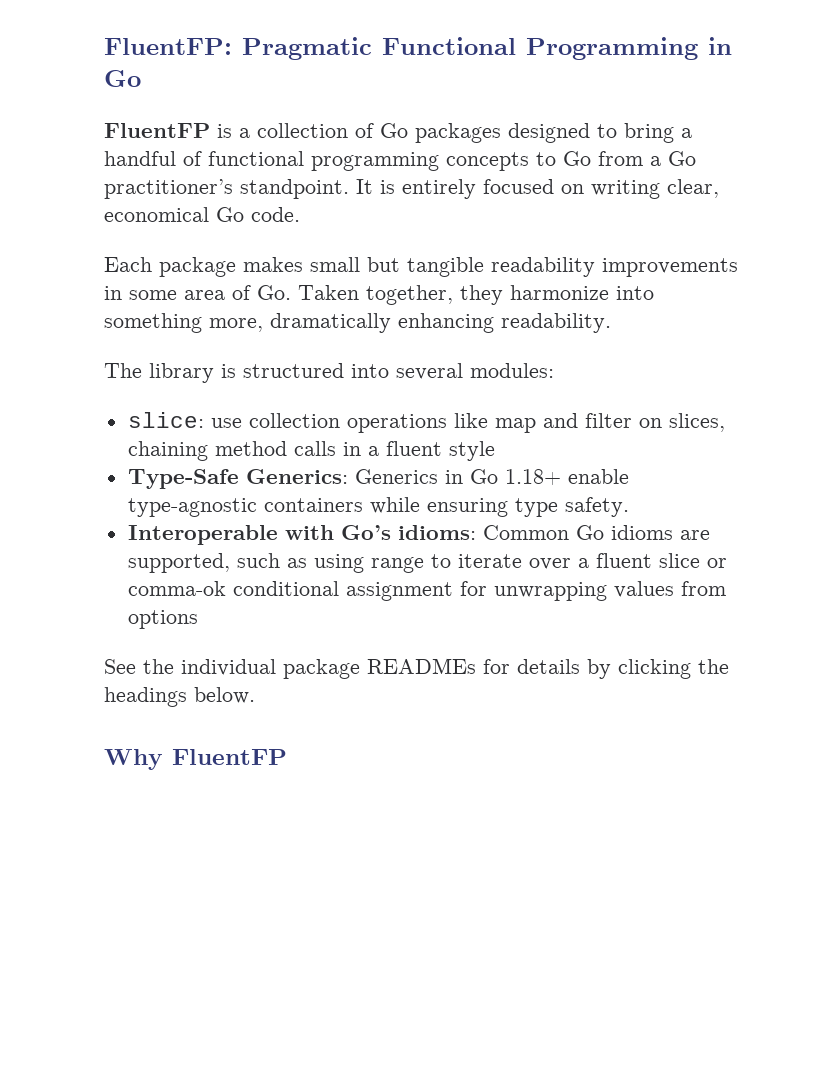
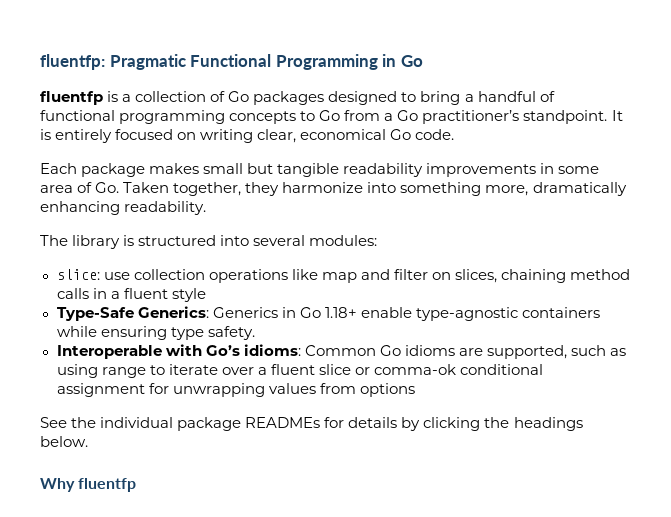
[104,38,232,55] FluentFP: -> [40,54,105,70] fluentfp:
[104,123,210,138] FluentFP -> [40,91,103,105] fluentfp
[172,749,287,765] FluentFP -> [78,478,137,492] fluentfp

